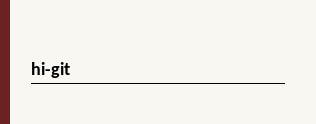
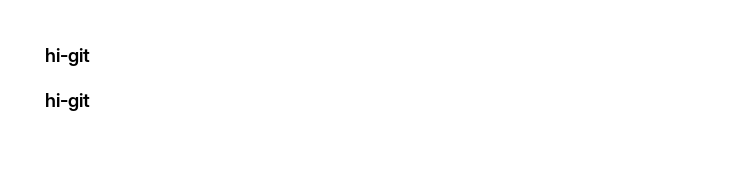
[31,62,70,78] hi-git -> [45,48,90,66] [45,93,90,111] hi-git // hi-git

